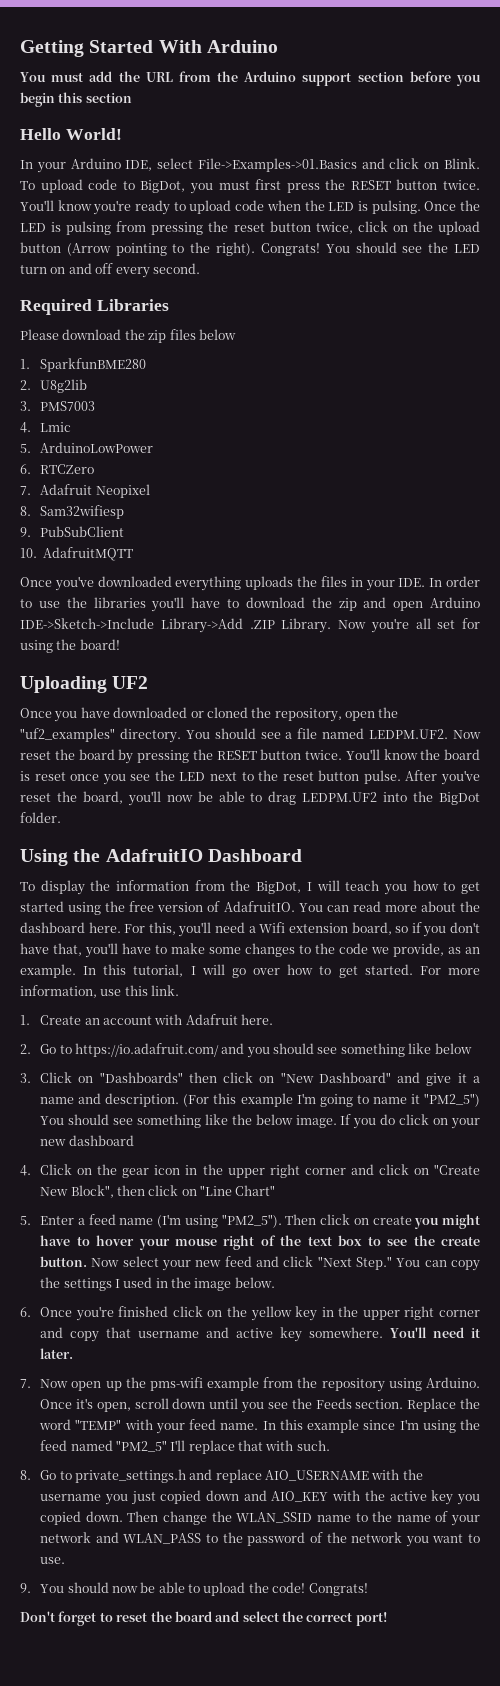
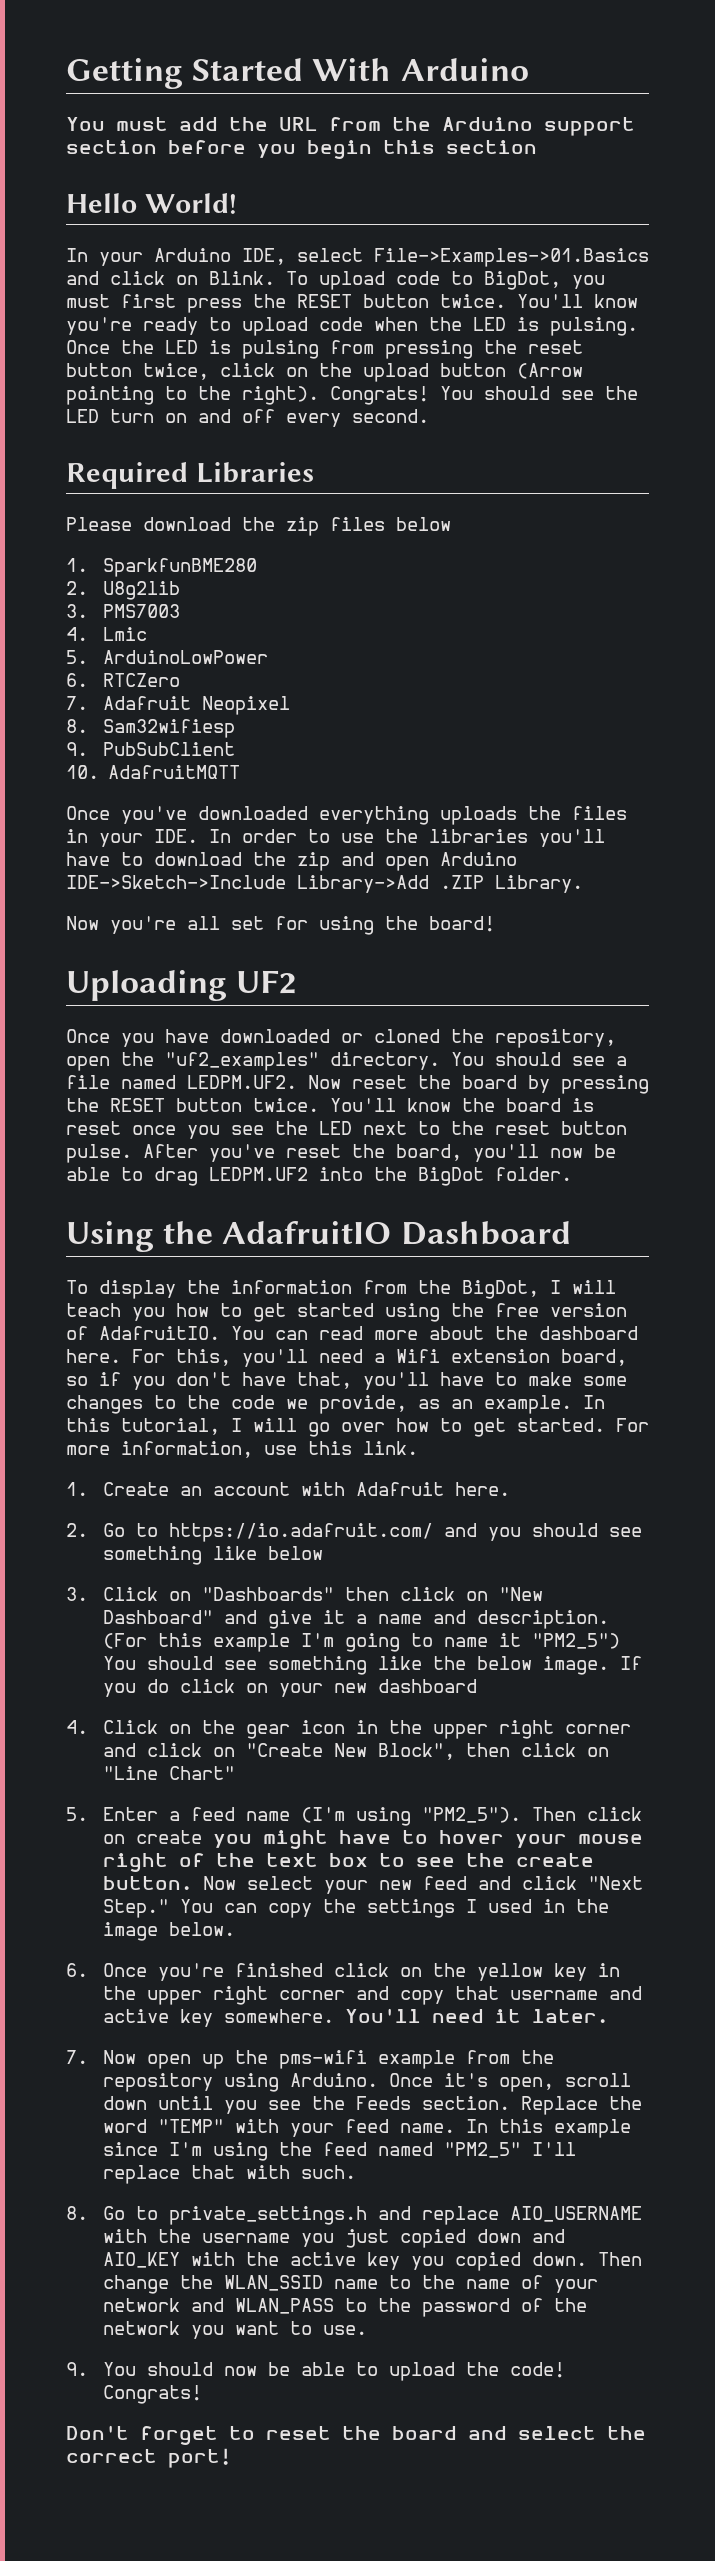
(332, 625) none -> (583, 884) //

